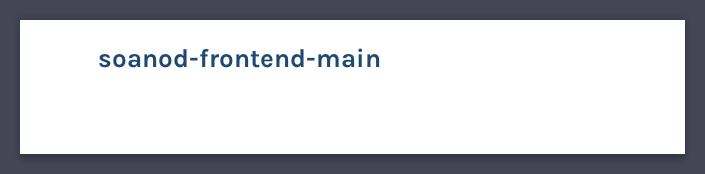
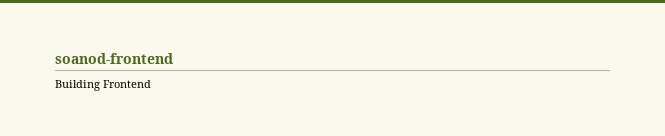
[98,48,381,68] soanod-frontend-main -> [55,53,173,64] [55,80,151,91] soanod-frontend // Building Frontend

